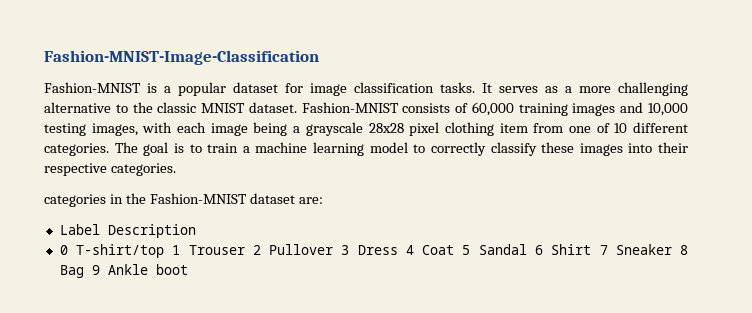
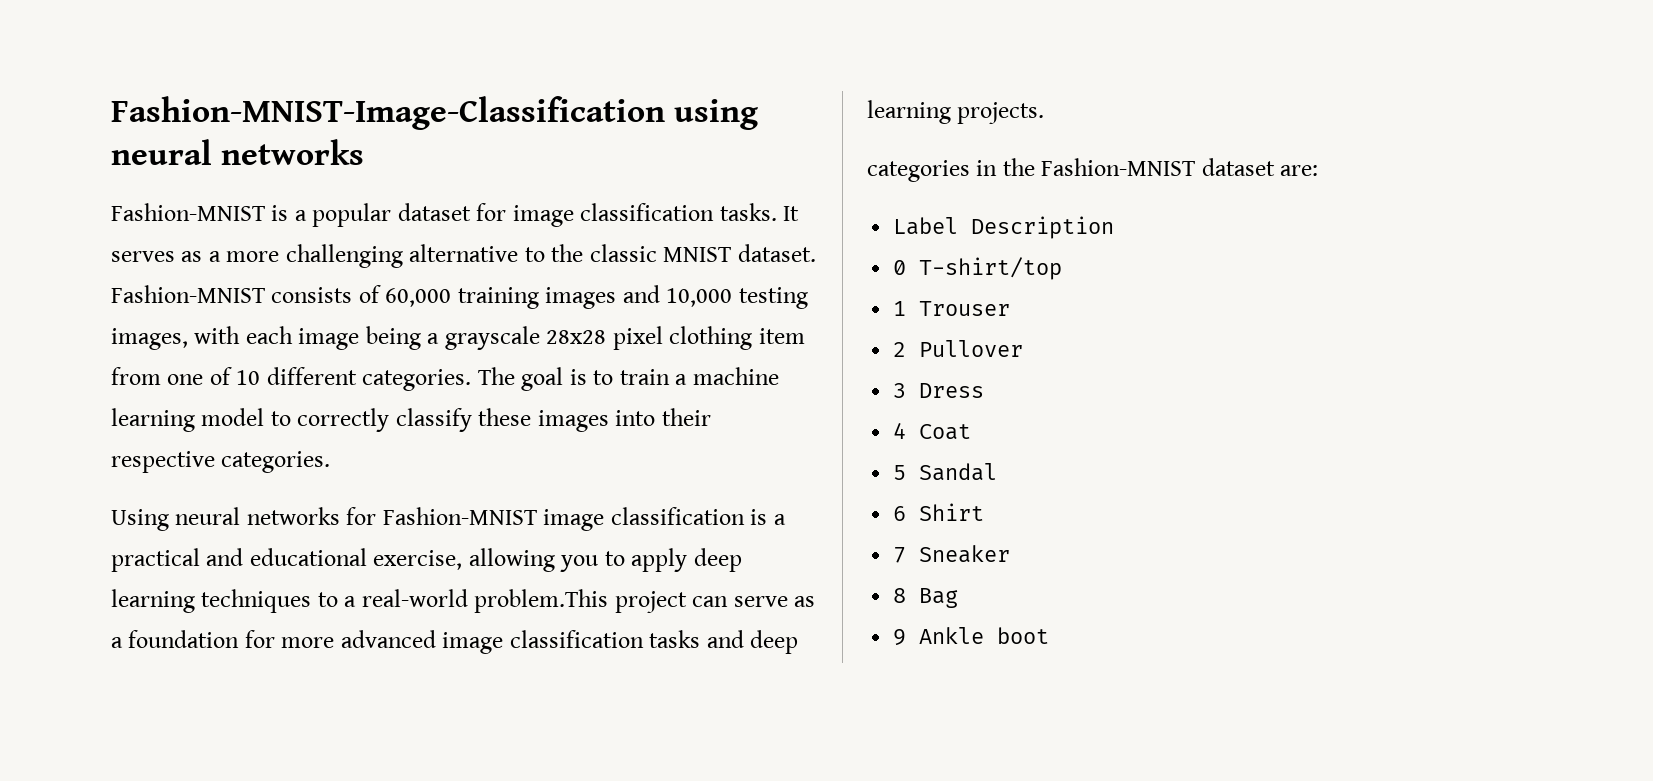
(319, 57) none -> [674,99,759,130] [111,139,365,165] using neural networks
(176, 169) none -> [111,507,786,531] [111,548,742,572] [111,589,816,613] [111,630,799,654] [867,100,1045,124] // Using neural networks for Fashion-MNIST image classification is a practical and educational exercise, allowing you to apply deep learning techniques to a real-world problem.This project can serve as a foundation for more advanced image classification tasks and deep learning projects.
(165, 251) none -> (1063, 268) //
(245, 250) none -> (1011, 308) //
(334, 249) none -> (1024, 348) //
(398, 250) none -> (985, 390) //
(455, 250) none -> (972, 432) //
(527, 249) none -> (998, 472) //
(592, 249) none -> (985, 512) //
(672, 249) none -> (1011, 554) //
(84, 271) none -> (959, 598) //

